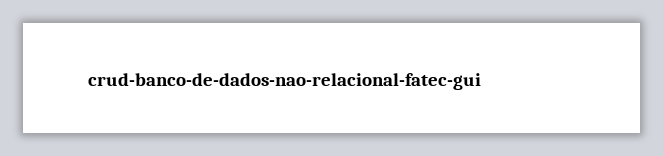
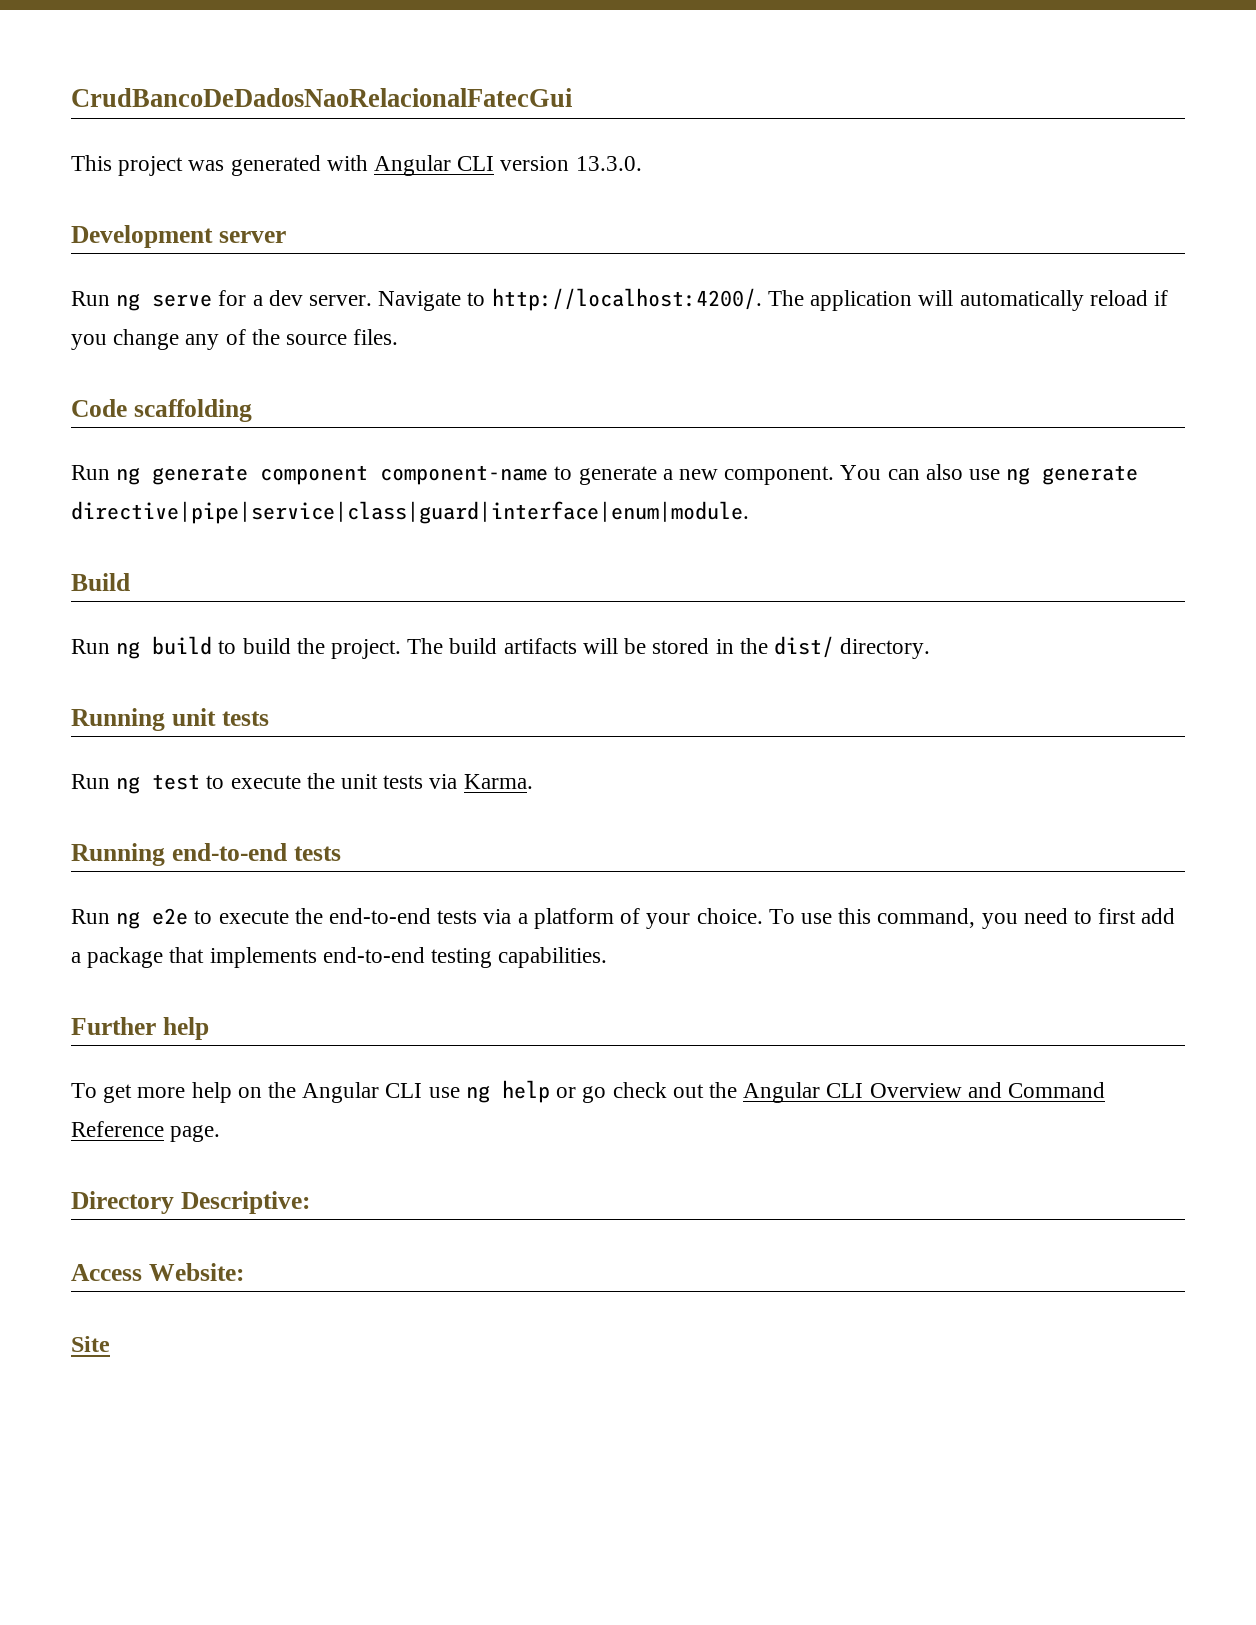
[88,73,481,90] crud-banco-de-dados-nao-relacional-fatec-gui -> [71,88,572,107] [71,155,642,176] [71,225,286,248] [71,288,1168,311] [71,329,399,350] [71,399,252,422] [71,464,1139,485] [71,501,749,524] [71,573,130,591] [71,636,931,659] [71,708,269,731] [71,773,533,794] [71,843,341,866] [71,908,1176,929] [71,947,608,968] [71,1017,209,1040] [71,1080,1105,1103] [71,1121,221,1142] [71,1191,310,1214] [71,1263,244,1281] [71,1336,110,1352] CrudBancoDeDadosNaoRelacionalFatecGui // This project was generated with Angular CLI version 13.3.0. // Development server // Run ng serve for a dev server. Navigate to http://localhost:4200/. The application will automatically reload if you change any of the source files. // Code scaffolding // Run ng generate component component-name to generate a new component. You can also use ng generate directive|pipe|service|class|guard|interface|enum|module. // Build // Run ng build to build the project. The build artifacts will be stored in the dist/ directory. // Running unit tests // Run ng test to execute the unit tests via Karma. // Running end-to-end tests // Run ng e2e to execute the end-to-end tests via a platform of your choice. To use this command, you need to first add a package that implements end-to-end testing capabilities. // Further help // To get more help on the Angular CLI use ng help or go check out the Angular CLI Overview and Command Reference page. // Directory Descriptive: // Access Website: // Site

